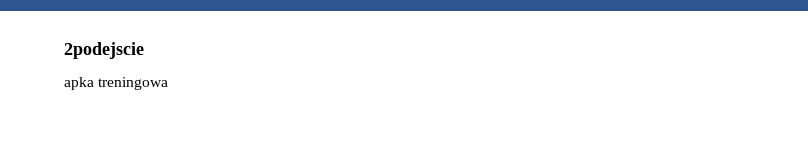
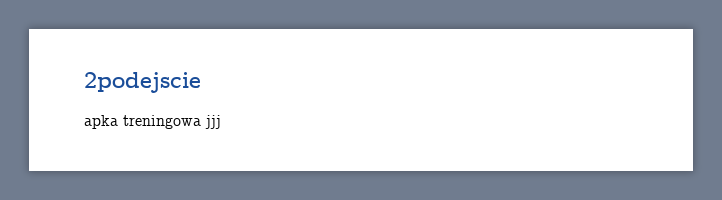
(169, 83) none -> [205,115,221,129] jjj

